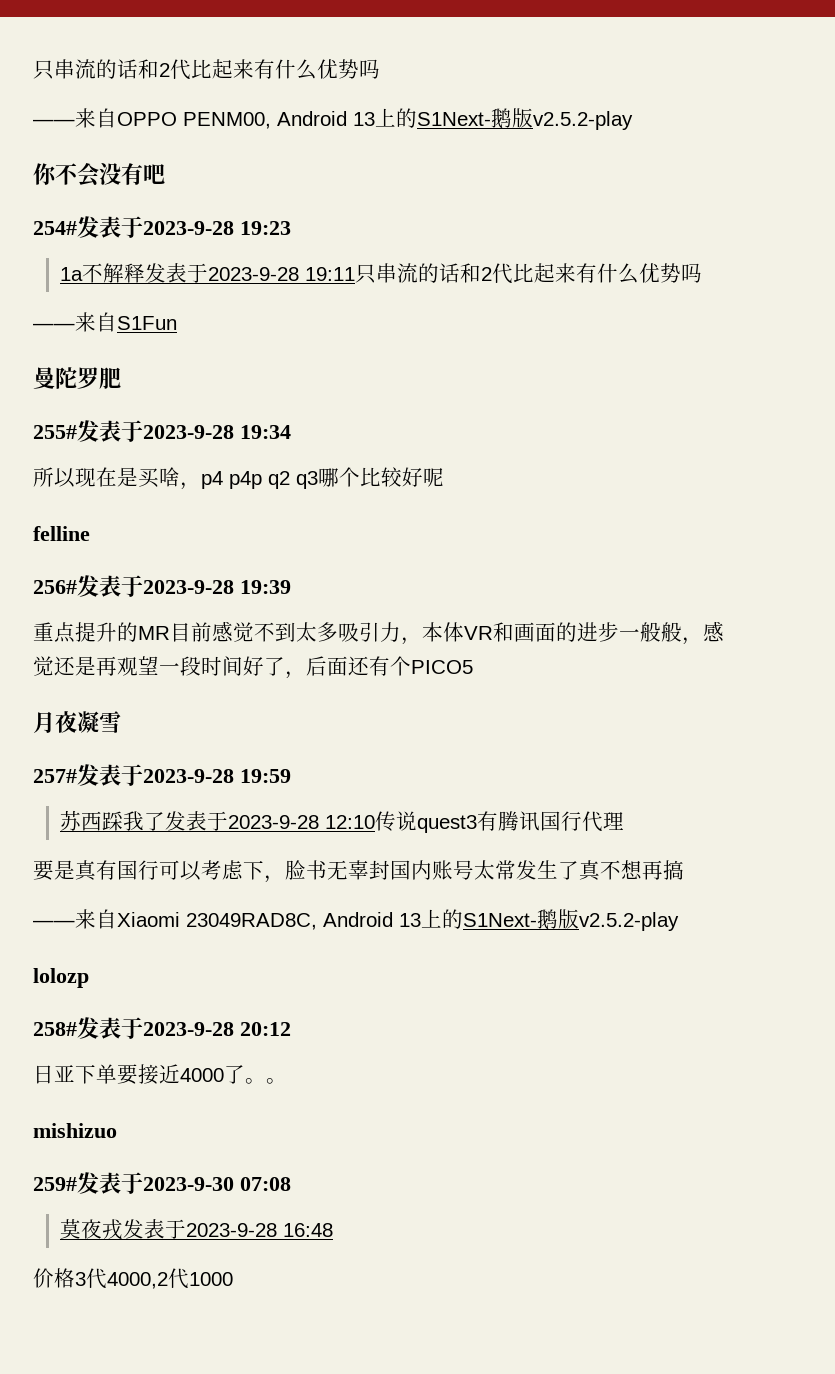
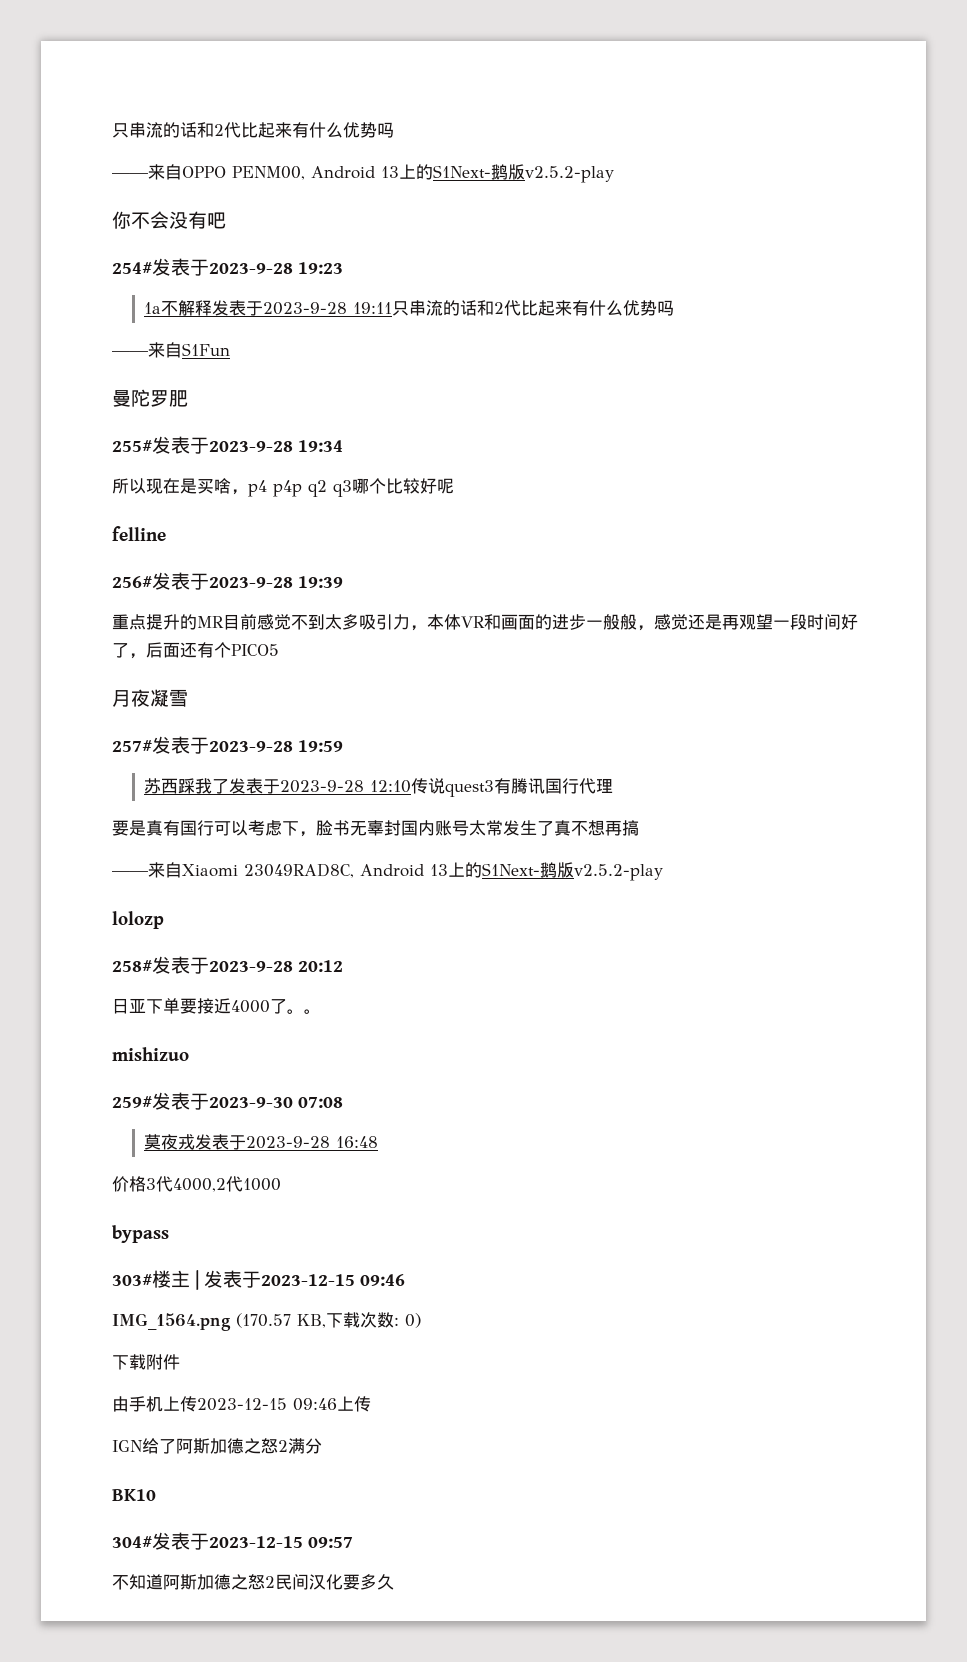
(233, 1279) none -> [112,1225,169,1243] [112,1270,406,1290] [112,1312,421,1331] [112,1354,180,1370] [112,1396,371,1412] [112,1438,322,1454] [112,1489,156,1501] [112,1532,354,1550] [112,1574,394,1590] // bypass // 303#楼主 | 发表于2023-12-15 09:46 // IMG_1564.png (170.57 KB,下载次数: 0) // 下载附件 // 由手机上传2023-12-15 09:46上传 // IGN给了阿斯加德之怒2满分 // BK10 // 304#发表于2023-12-15 09:57 // 不知道阿斯加德之怒2民间汉化要多久

